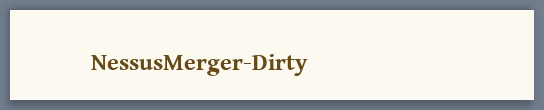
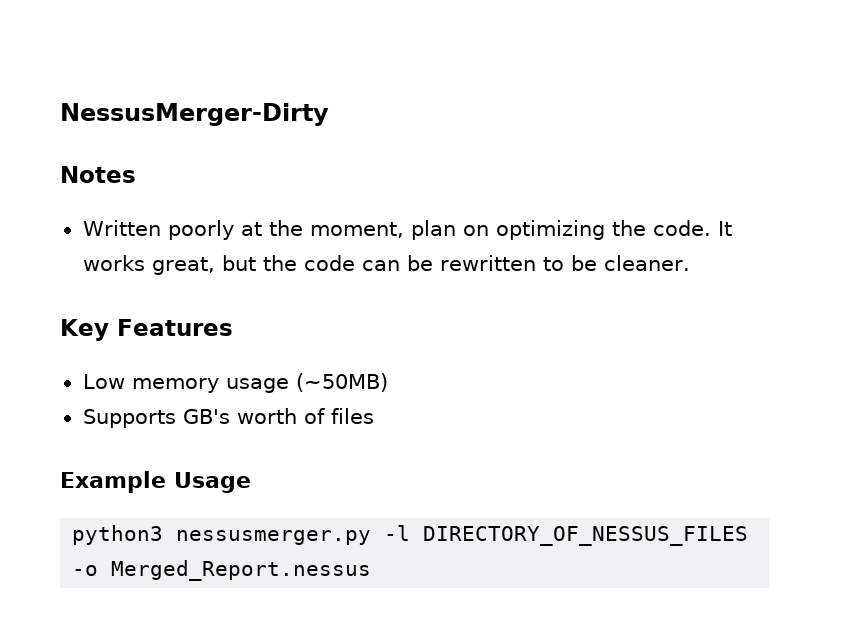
(308, 65) none -> [60,166,136,183] [82,220,732,240] [82,255,690,275] [60,319,233,341] [82,373,388,393] [82,408,374,428] [60,471,251,493] [72,525,749,546] [72,560,372,581] // Notes // Written poorly at the moment, plan on optimizing the code. It works great, but the code can be rewritten to be cleaner. // Key Features // Low memory usage (~50MB) // Supports GB's worth of files // Example Usage // python3 nessusmerger.py -l DIRECTORY_OF_NESSUS_FILES -o Merged_Report.nessus

